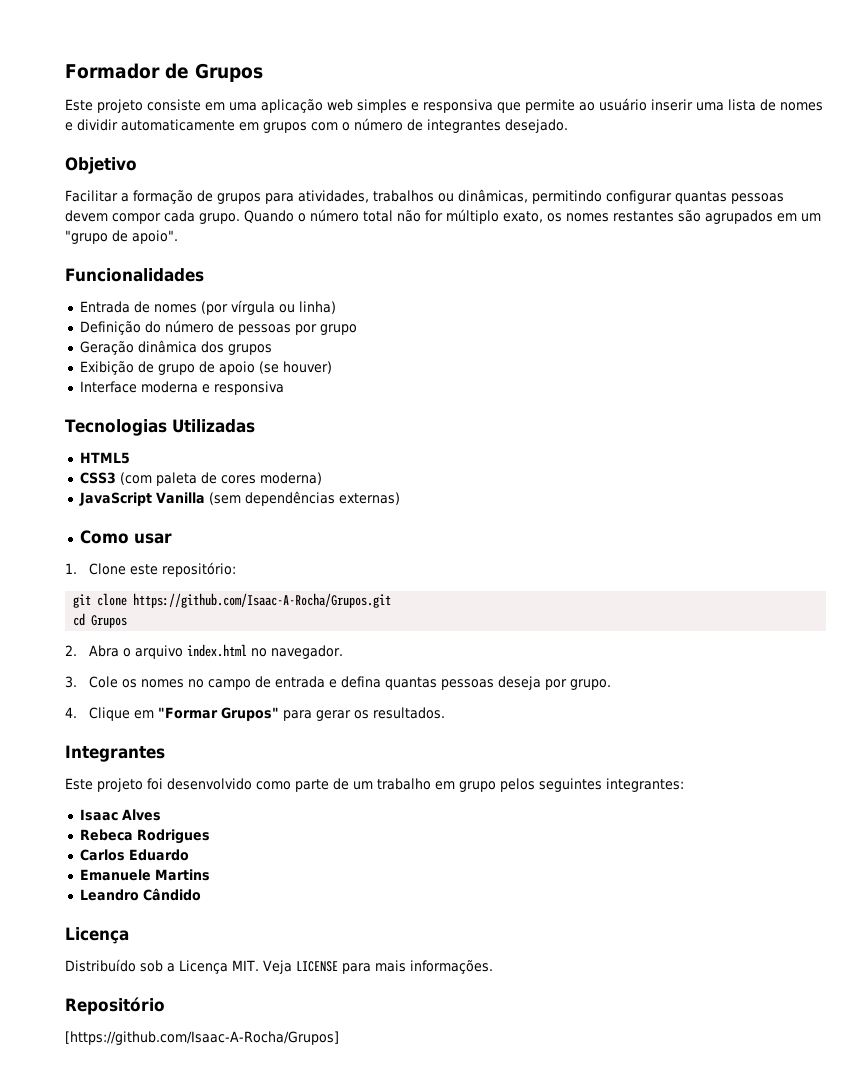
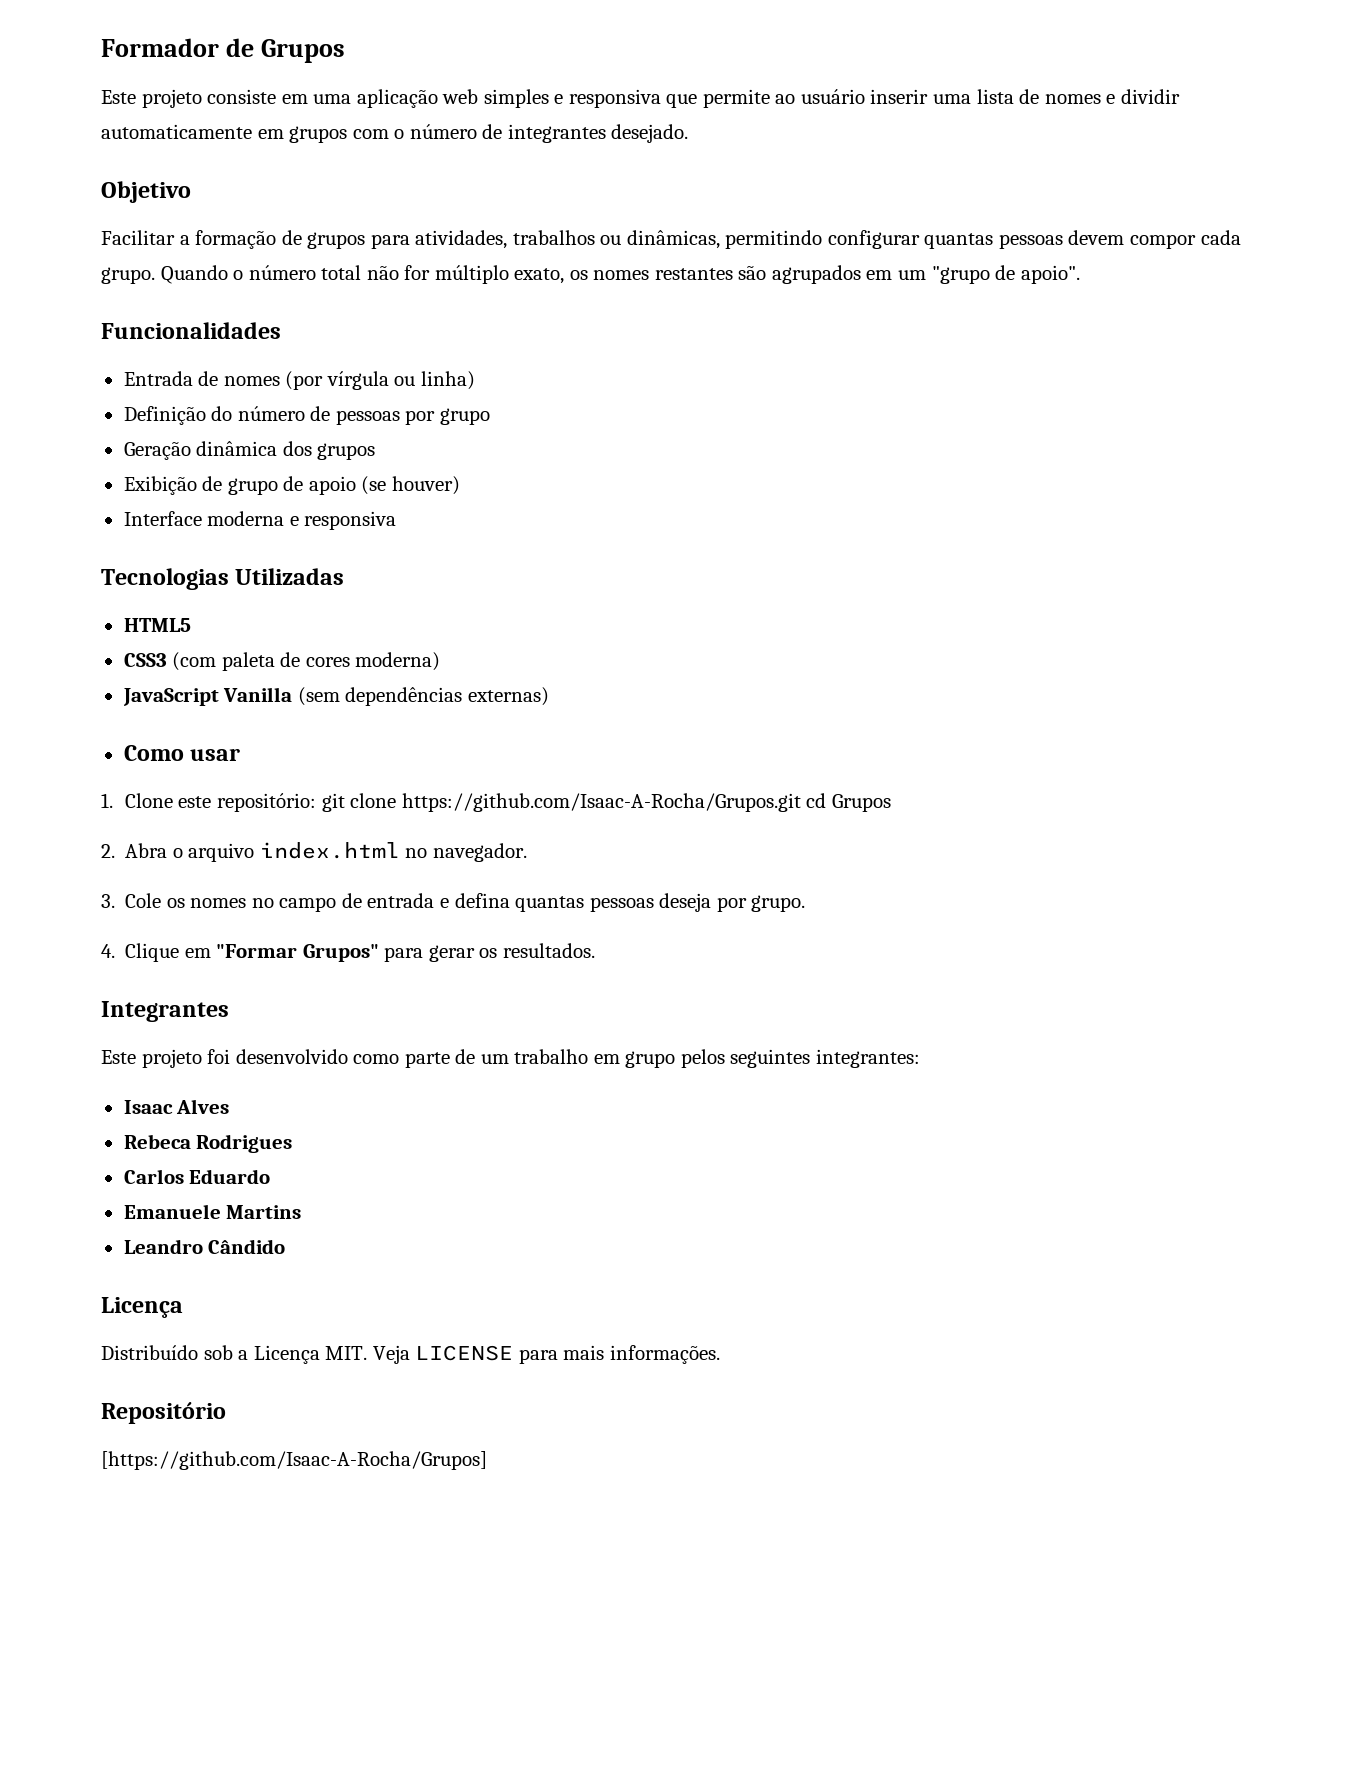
(236, 569) // -> (316, 802) none
(392, 600) // -> (801, 802) none

